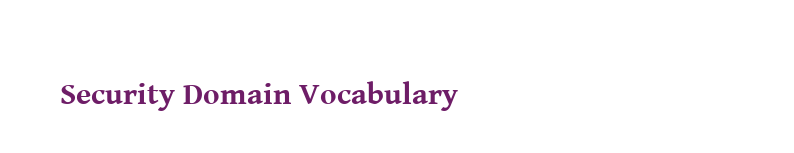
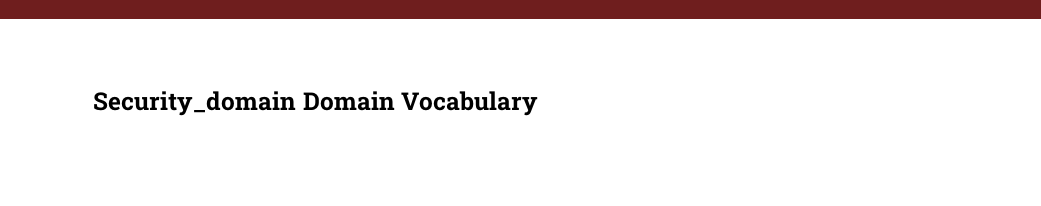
[60,83,175,111] Security -> [93,91,296,116] Security_domain

